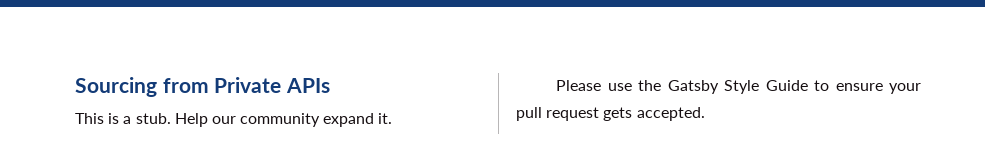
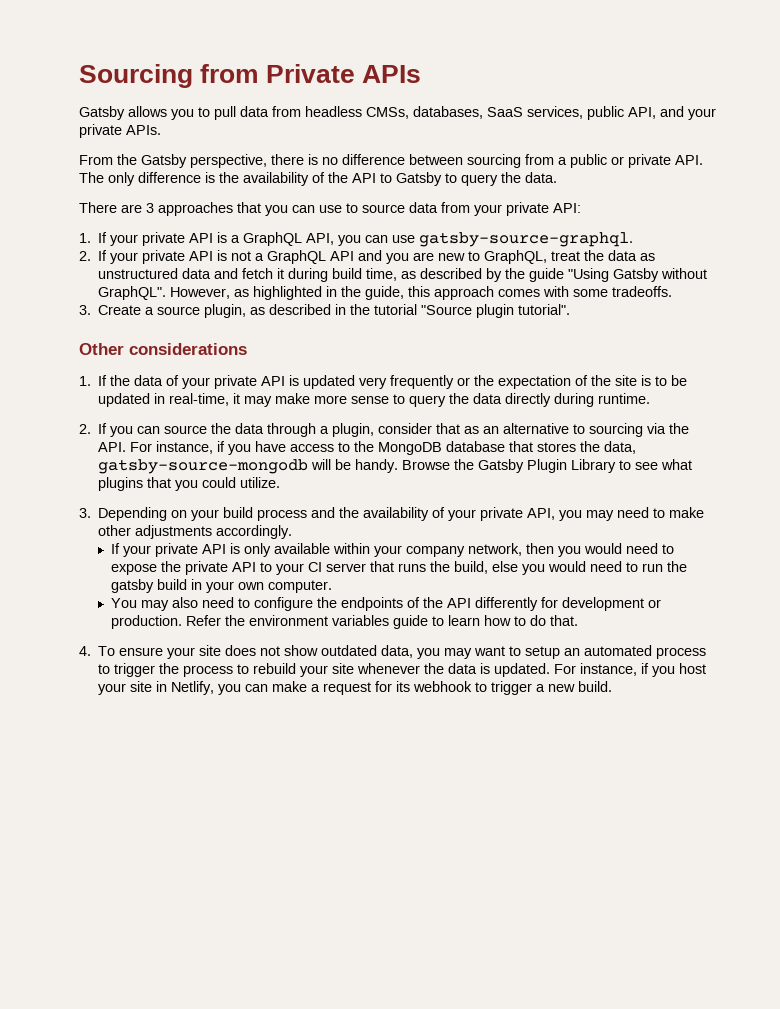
[75,113,393,127] [556,80,921,94] [516,107,705,121] This is a stub. Help our community expand it. // Please use the Gatsby Style Guide to ensure your pull request gets accepted. -> [79,106,716,120] [79,124,161,138] [79,154,703,168] [79,172,557,186] [79,202,581,216] [79,232,634,247] [79,250,656,264] [98,268,708,282] [98,286,673,300] [79,304,571,318] [79,343,247,355] [79,375,688,389] [98,393,651,407] [79,423,690,437] [98,441,637,455] [98,459,693,474] [98,477,281,491] [79,507,705,521] [98,525,293,539] [110,543,674,557] [110,561,687,575] [110,579,332,593] [110,597,661,611] [110,615,578,629] [79,645,707,659] [98,663,707,677] [98,681,613,695] Gatsby allows you to pull data from headless CMSs, databases, SaaS services, public API, and your private APIs. // From the Gatsby perspective, there is no difference between sourcing from a public or private API. The only difference is the availability of the API to Gatsby to query the data. // There are 3 approaches that you can use to source data from your private API: // 1. If your private API is a GraphQL API, you can use gatsby-source-graphql. // 2. If your private API is not a GraphQL API and you are new to GraphQL, treat the data as unstructured data and fetch it during build time, as described by the guide "Using Gatsby without GraphQL". However, as highlighted in the guide, this approach comes with some tradeoffs. // 3. Create a source plugin, as described in the tutorial "Source plugin tutorial". // Other considerations // 1. If the data of your private API is updated very frequently or the expectation of the site is to be updated in real-time, it may make more sense to query the data directly during runtime. // 2. If you can source the data through a plugin, consider that as an alternative to sourcing via the API. For instance, if you have access to the MongoDB database that stores the data, gatsby-source-mongodb will be handy. Browse the Gatsby Plugin Library to see what plugins that you could utilize. // 3. Depending on your build process and the availability of your private API, you may need to make other adjustments accordingly. // If your private API is only available within your company network, then you would need to expose the private API to your CI server that runs the build, else you would need to run the gatsby build in your own computer. // You may also need to configure the endpoints of the API differently for development or production. Refer the environment variables guide to learn how to do that. // 4. To ensure your site does not show outdated data, you may want to setup an automated process to trigger the process to rebuild your site whenever the data is updated. For instance, if you host your site in Netlify, you can make a request for its webhook to trigger a new build.

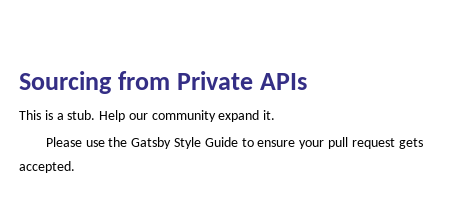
[79,106,716,120] [79,124,161,138] [79,154,703,168] [79,172,557,186] [79,202,581,216] [79,232,634,247] [79,250,656,264] [98,268,708,282] [98,286,673,300] [79,304,571,318] [79,343,247,355] [79,375,688,389] [98,393,651,407] [79,423,690,437] [98,441,637,455] [98,459,693,474] [98,477,281,491] [79,507,705,521] [98,525,293,539] [110,543,674,557] [110,561,687,575] [110,579,332,593] [110,597,661,611] [110,615,578,629] [79,645,707,659] [98,663,707,677] [98,681,613,695] Gatsby allows you to pull data from headless CMSs, databases, SaaS services, public API, and your private APIs. // From the Gatsby perspective, there is no difference between sourcing from a public or private API. The only difference is the availability of the API to Gatsby to query the data. // There are 3 approaches that you can use to source data from your private API: // 1. If your private API is a GraphQL API, you can use gatsby-source-graphql. // 2. If your private API is not a GraphQL API and you are new to GraphQL, treat the data as unstructured data and fetch it during build time, as described by the guide "Using Gatsby without GraphQL". However, as highlighted in the guide, this approach comes with some tradeoffs. // 3. Create a source plugin, as described in the tutorial "Source plugin tutorial". // Other considerations // 1. If the data of your private API is updated very frequently or the expectation of the site is to be updated in real-time, it may make more sense to query the data directly during runtime. // 2. If you can source the data through a plugin, consider that as an alternative to sourcing via the API. For instance, if you have access to the MongoDB database that stores the data, gatsby-source-mongodb will be handy. Browse the Gatsby Plugin Library to see what plugins that you could utilize. // 3. Depending on your build process and the availability of your private API, you may need to make other adjustments accordingly. // If your private API is only available within your company network, then you would need to expose the private API to your CI server that runs the build, else you would need to run the gatsby build in your own computer. // You may also need to configure the endpoints of the API differently for development or production. Refer the environment variables guide to learn how to do that. // 4. To ensure your site does not show outdated data, you may want to setup an automated process to trigger the process to rebuild your site whenever the data is updated. For instance, if you host your site in Netlify, you can make a request for its webhook to trigger a new build. -> [19,110,276,122] [45,137,423,149] [19,161,75,173] This is a stub. Help our community expand it. // Please use the Gatsby Style Guide to ensure your pull request gets accepted.

